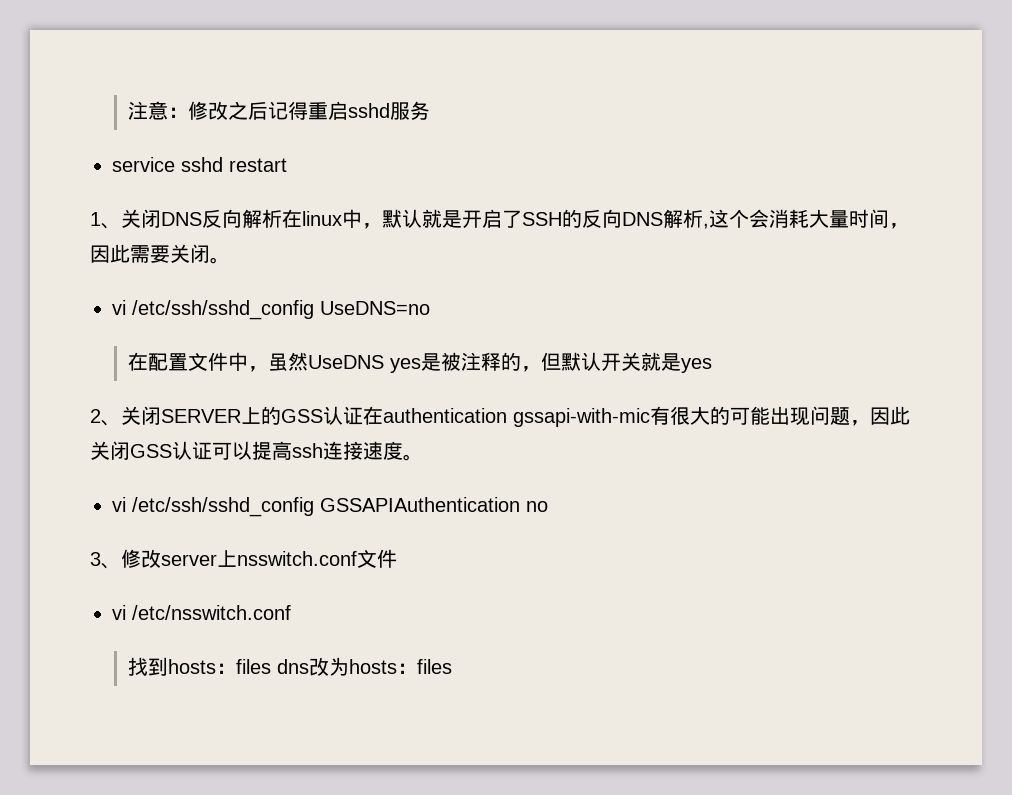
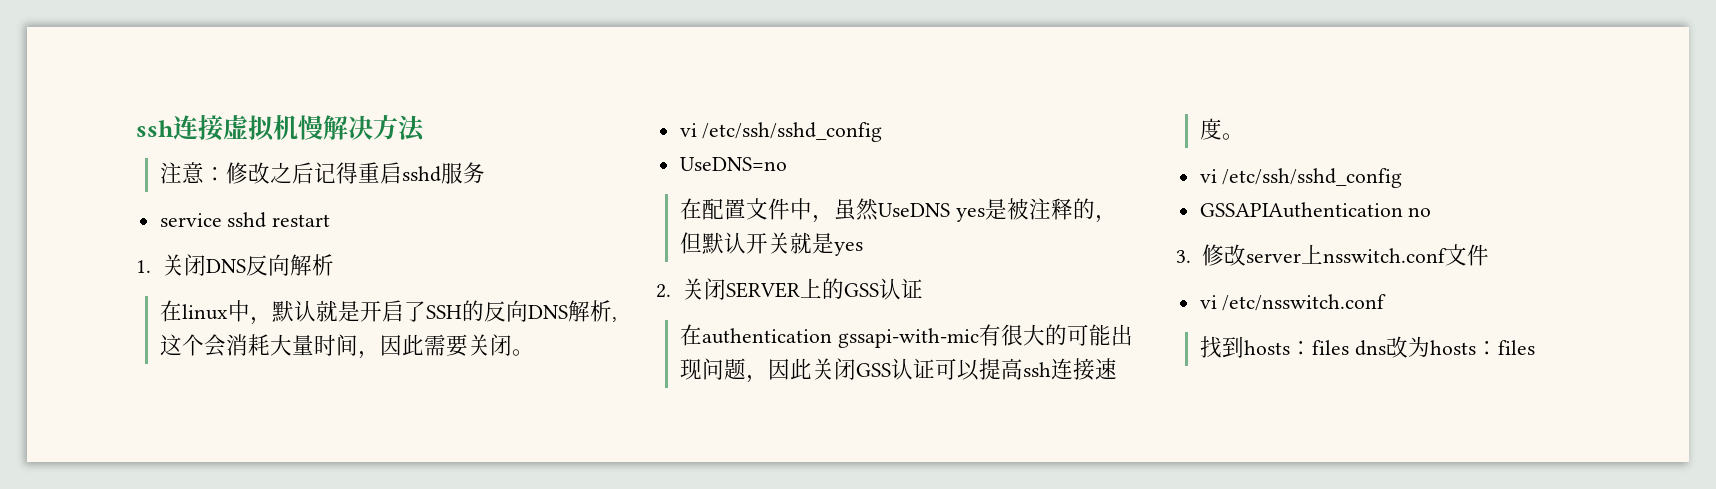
(128, 110) none -> [136,115,425,142] ssh连接虚拟机慢解决方法 //
[90,212,121,229] 1、 -> [136,260,151,273] 1.
(282, 218) none -> (334, 265) //
(314, 310) none -> (883, 132) //
[90,409,121,426] 2、 -> [656,284,671,298] 2.
(363, 415) none -> (923, 288) //
(314, 507) none -> (1403, 178) //
[90,552,121,569] 3、 -> [1176,250,1191,263] 3.

